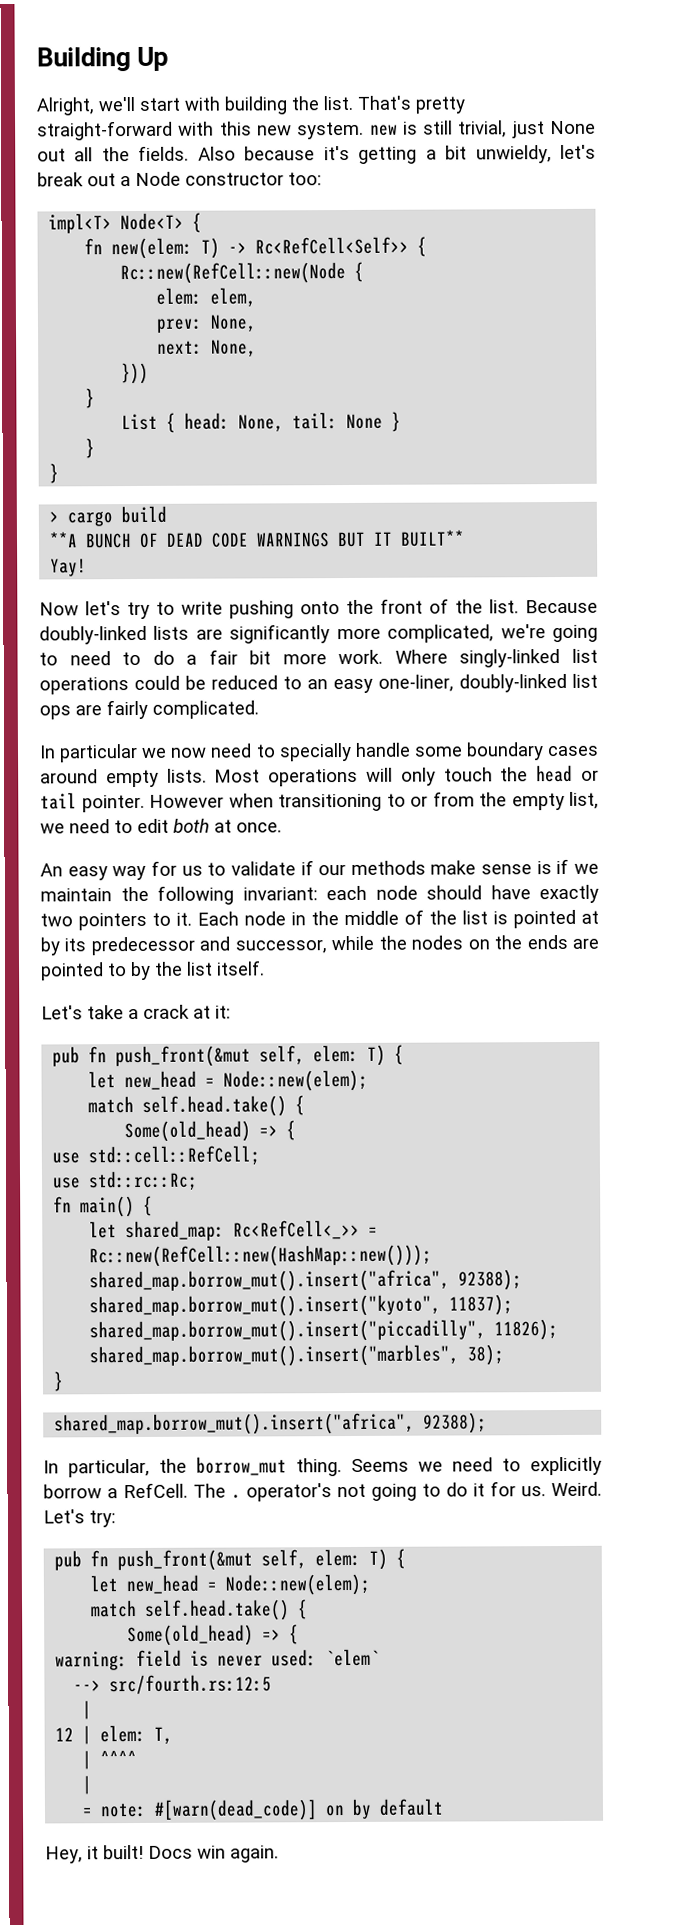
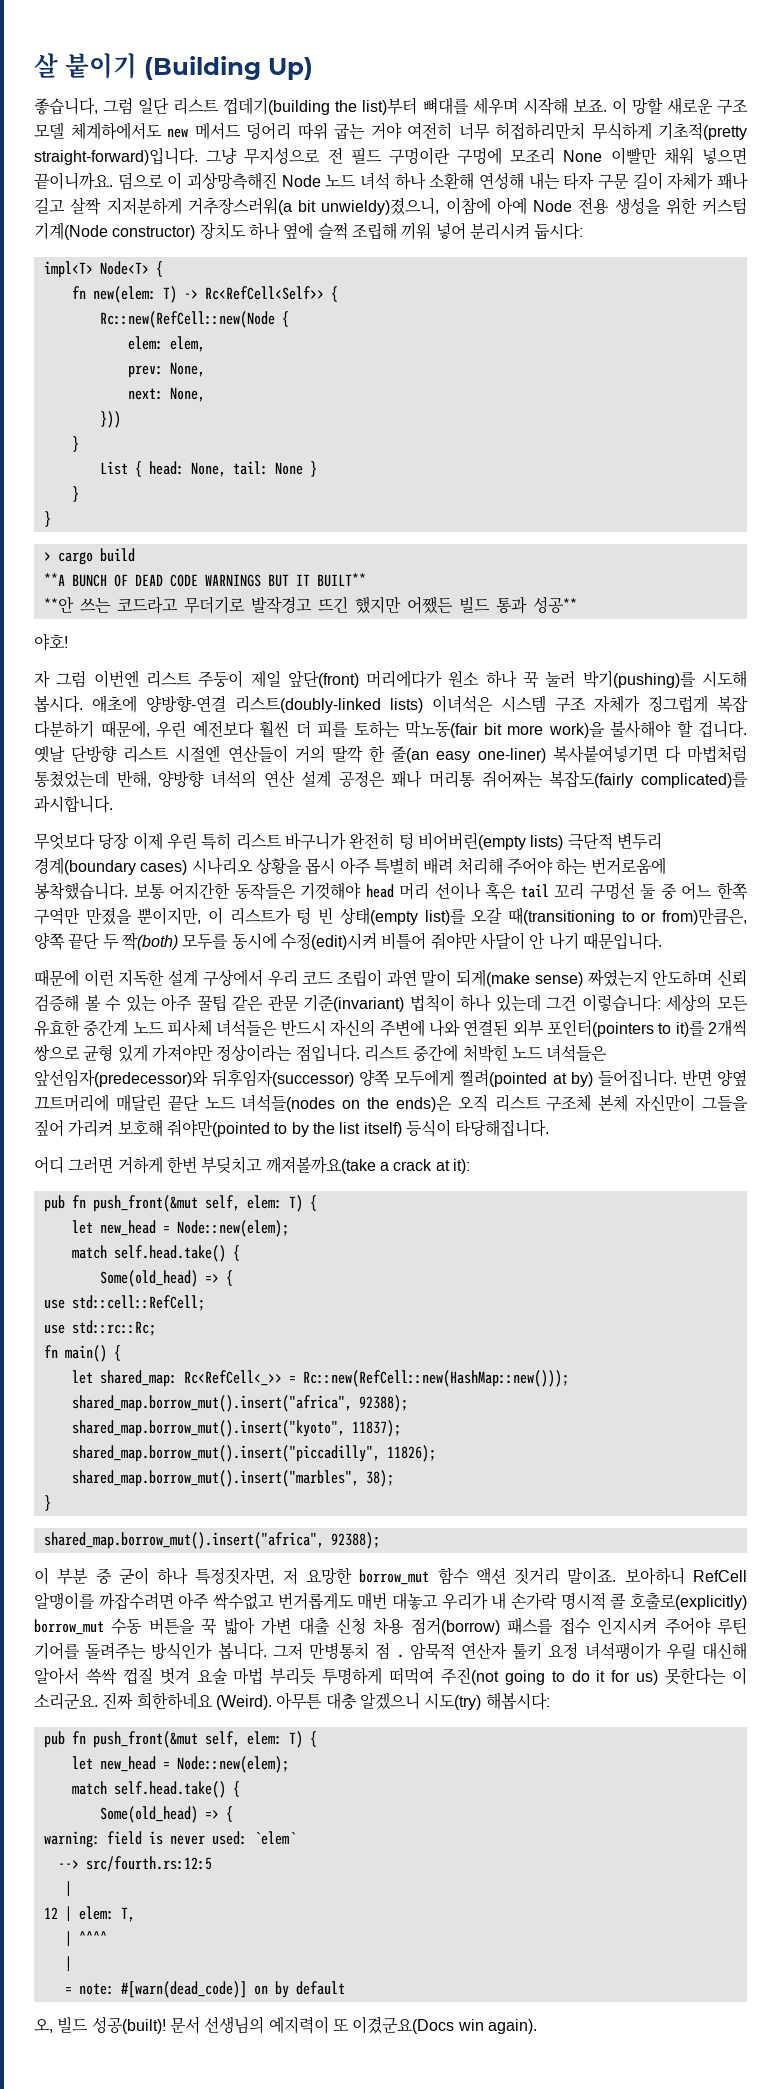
[36,46,170,72] [36,95,466,116] [37,120,597,141] [37,144,596,164] [37,171,322,187] Building Up // Alright, we'll start with building the list. That's pretty straight-forward with this new system. new is still trivial, just None out all the fields. Also because it's getting a bit unwieldy, let's break out a Node constructor too: -> [34,53,313,80] [34,97,748,115] [34,122,747,140] [34,147,747,165] [34,172,748,190] [34,197,747,215] [34,222,584,240] 살 붙이기 (Building Up) // 좋습니다, 그럼 일단 리스트 껍데기(building the list)부터 뼈대를 세우며 시작해 보죠. 이 망할 새로운 구조 모델 체계하에서도 new 메서드 덩어리 따위 굽는 거야 여전히 너무 허접하리만치 무식하게 기초적(pretty straight-forward)입니다. 그냥 무지성으로 전 필드 구멍이란 구멍에 모조리 None 이빨만 채워 넣으면 끝이니까요. 덤으로 이 괴상망측해진 Node 노드 녀석 하나 소환해 연성해 내는 타자 구문 길이 자체가 꽤나 길고 살짝 지저분하게 거추장스러워(a bit unwieldy)졌으니, 이참에 아예 Node 전용 생성을 위한 커스텀 기계(Node constructor) 장치도 하나 옆에 슬쩍 조립해 끼워 넣어 분리시켜 둡시다:
[50,558,88,577] [39,598,598,620] [39,624,598,645] [39,648,598,668] [39,673,598,695] [39,699,259,720] [39,742,599,763] [40,764,599,788] [40,791,599,813] [40,818,282,834] [40,858,600,881] [40,884,599,905] [40,909,599,931] [40,934,599,956] [40,960,265,981] [41,1005,124,1020] Yay! // Now let's try to write pushing onto the front of the list. Because doubly-linked lists are significantly more complicated, we're going to need to do a fair bit more work. Where singly-linked list operations could be reduced to an easy one-liner, doubly-linked list ops are fairly complicated. // In particular we now need to specially handle some boundary cases around empty lists. Most operations will only touch the head or tail pointer. However when transitioning to or from the empty list, we need to edit both at once. // An easy way for us to validate if our methods make sense is if we maintain the following invariant: each node should have exactly two pointers to it. Each node in the middle of the list is pointed at by its predecessor and successor, while the nodes on the ends are pointed to by the list itself. // Let's take -> [43,596,577,614] [34,633,68,651] [34,670,747,688] [34,695,748,713] [34,720,747,738] [34,745,747,763] [34,770,748,788] [34,795,113,813] [34,832,662,850] [34,857,666,875] [34,882,748,900] [34,907,748,925] [34,932,662,950] [34,969,747,987] [34,994,748,1012] [34,1019,747,1037] [34,1044,608,1062] [34,1069,747,1087] [34,1094,748,1112] [34,1119,550,1137] [34,1156,376,1174] **안 쓰는 코드라고 무더기로 발작경고 뜨긴 했지만 어쨌든 빌드 통과 성공** // 야호! // 자 그럼 이번엔 리스트 주둥이 제일 앞단(front) 머리에다가 원소 하나 꾹 눌러 박기(pushing)를 시도해 봅시다. 애초에 양방향-연결 리스트(doubly-linked lists) 이녀석은 시스템 구조 자체가 징그럽게 복잡 다분하기 때문에, 우린 예전보다 훨씬 더 피를 토하는 막노동(fair bit more work)을 불사해야 할 겁니다. 옛날 단방향 리스트 시절엔 연산들이 거의 딸깍 한 줄(an easy one-liner) 복사붙여넣기면 다 마법처럼 통쳤었는데 반해, 양방향 녀석의 연산 설계 공정은 꽤나 머리통 쥐어짜는 복잡도(fairly complicated)를 과시합니다. // 무엇보다 당장 이제 우린 특히 리스트 바구니가 완전히 텅 비어버린(empty lists) 극단적 변두리 경계(boundary cases) 시나리오 상황을 몹시 아주 특별히 배려 처리해 주어야 하는 번거로움에 봉착했습니다. 보통 어지간한 동작들은 기껏해야 head 머리 선이나 혹은 tail 꼬리 구멍선 둘 중 어느 한쪽 구역만 만졌을 뿐이지만, 이 리스트가 텅 빈 상태(empty list)를 오갈 때(transitioning to or from)만큼은, 양쪽 끝단 두 짝(both) 모두를 동시에 수정(edit)시켜 비틀어 줘야만 사달이 안 나기 때문입니다. // 때문에 이런 지독한 설계 구상에서 우리 코드 조립이 과연 말이 되게(make sense) 짜였는지 안도하며 신뢰 검증해 볼 수 있는 아주 꿀팁 같은 관문 기준(invariant) 법칙이 하나 있는데 그건 이렇습니다: 세상의 모든 유효한 중간계 노드 피사체 녀석들은 반드시 자신의 주변에 나와 연결된 외부 포인터(pointers to it)를 2개씩 쌍으로 균형 있게 가져야만 정상이라는 점입니다. 리스트 중간에 처박힌 노드 녀석들은 앞선임자(predecessor)와 뒤후임자(successor) 양쪽 모두에게 찔려(pointed at by) 들어집니다. 반면 양옆 끄트머리에 매달린 끝단 노드 녀석들(nodes on the ends)은 오직 리스트 구조체 본체 자신만이 그들을 짚어 가리켜 보호해 줘야만(pointed to by the list itself) 등식이 타당해집니다. // 어디 그러면 거하게 한번 부딪치고 깨져볼까요(take
[215,1005,231,1019] it: -> [452,1159,470,1174] it):
[43,1456,602,1478] [43,1482,366,1502] In particular, the borrow_mut thing. Seems we need to explicitly borrow a RefCell. The . operator's not -> [34,1567,748,1585] [34,1592,748,1610] [34,1617,748,1635] [34,1642,747,1660] [34,1667,499,1685] 이 부분 중 굳이 하나 특정짓자면, 저 요망한 borrow_mut 함수 액션 짓거리 말이죠. 보아하니 RefCell 알맹이를 까잡수려면 아주 싹수없고 번거롭게도 매번 대놓고 우리가 내 손가락 명시적 콜 호출로(explicitly) borrow_mut 수동 버튼을 꾹 밟아 가변 대출 신청 차용 점거(borrow) 패스를 접수 인지시켜 주어야 루틴 기어를 돌려주는 방식인가 봅니다. 그저 만병통치 점 . 암묵적 연산자 툴키 요정 녀석팽이가 우릴 대신해 알아서 쓱싹 껍질 벗겨 요술 마법 부리듯 투명하게 떠먹여 주진(not
[521,1481,602,1497] [43,1509,116,1528] us. Weird. Let's try: -> [636,1667,747,1685] [34,1692,550,1710] us) 못한다는 이 소리군요. 진짜 희한하네요 (Weird). 아무튼 대충 알겠으니 시도(try) 해봅시다:
[45,1844,279,1864] Hey, it built! Docs win again. -> [34,2016,537,2034] 오, 빌드 성공(built)! 문서 선생님의 예지력이 또 이겼군요(Docs win again).

